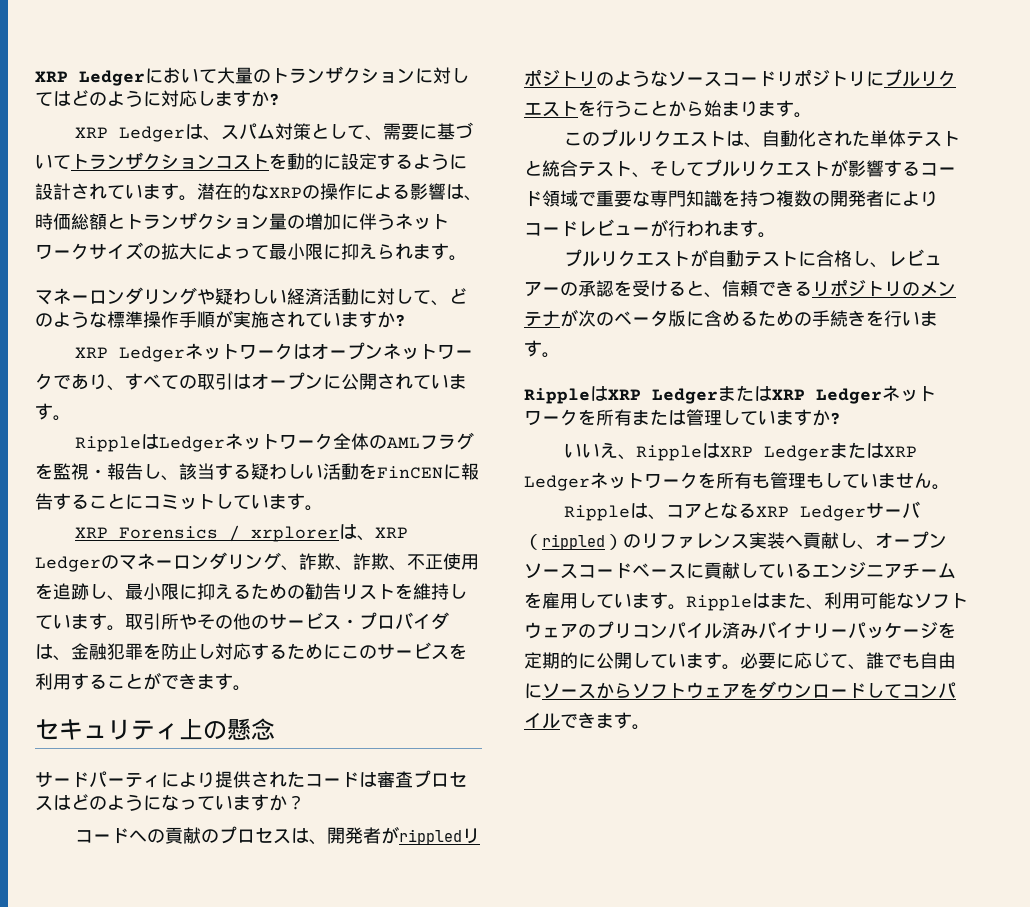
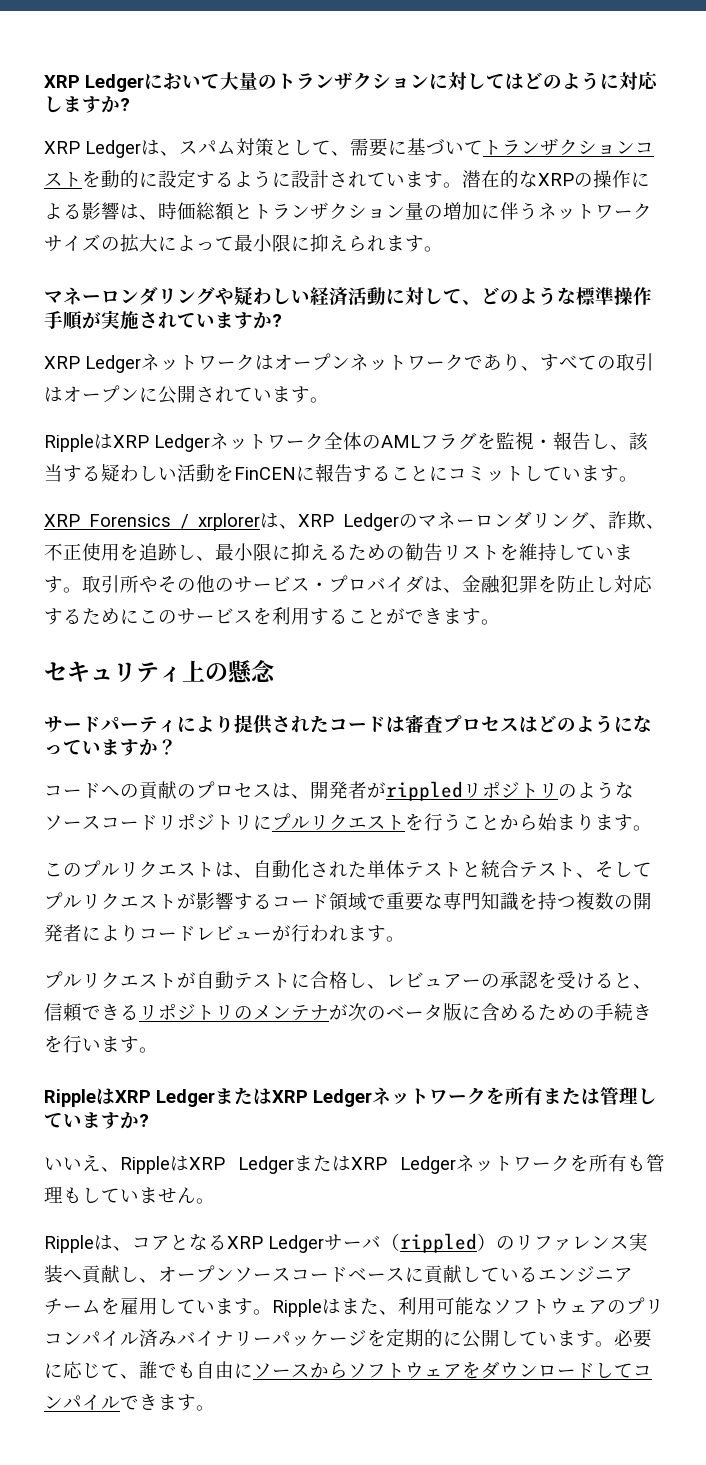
(160, 441) none -> [113,435,149,448] XRP
[353,553,407,571] 詐欺、 -> (665, 526) none

